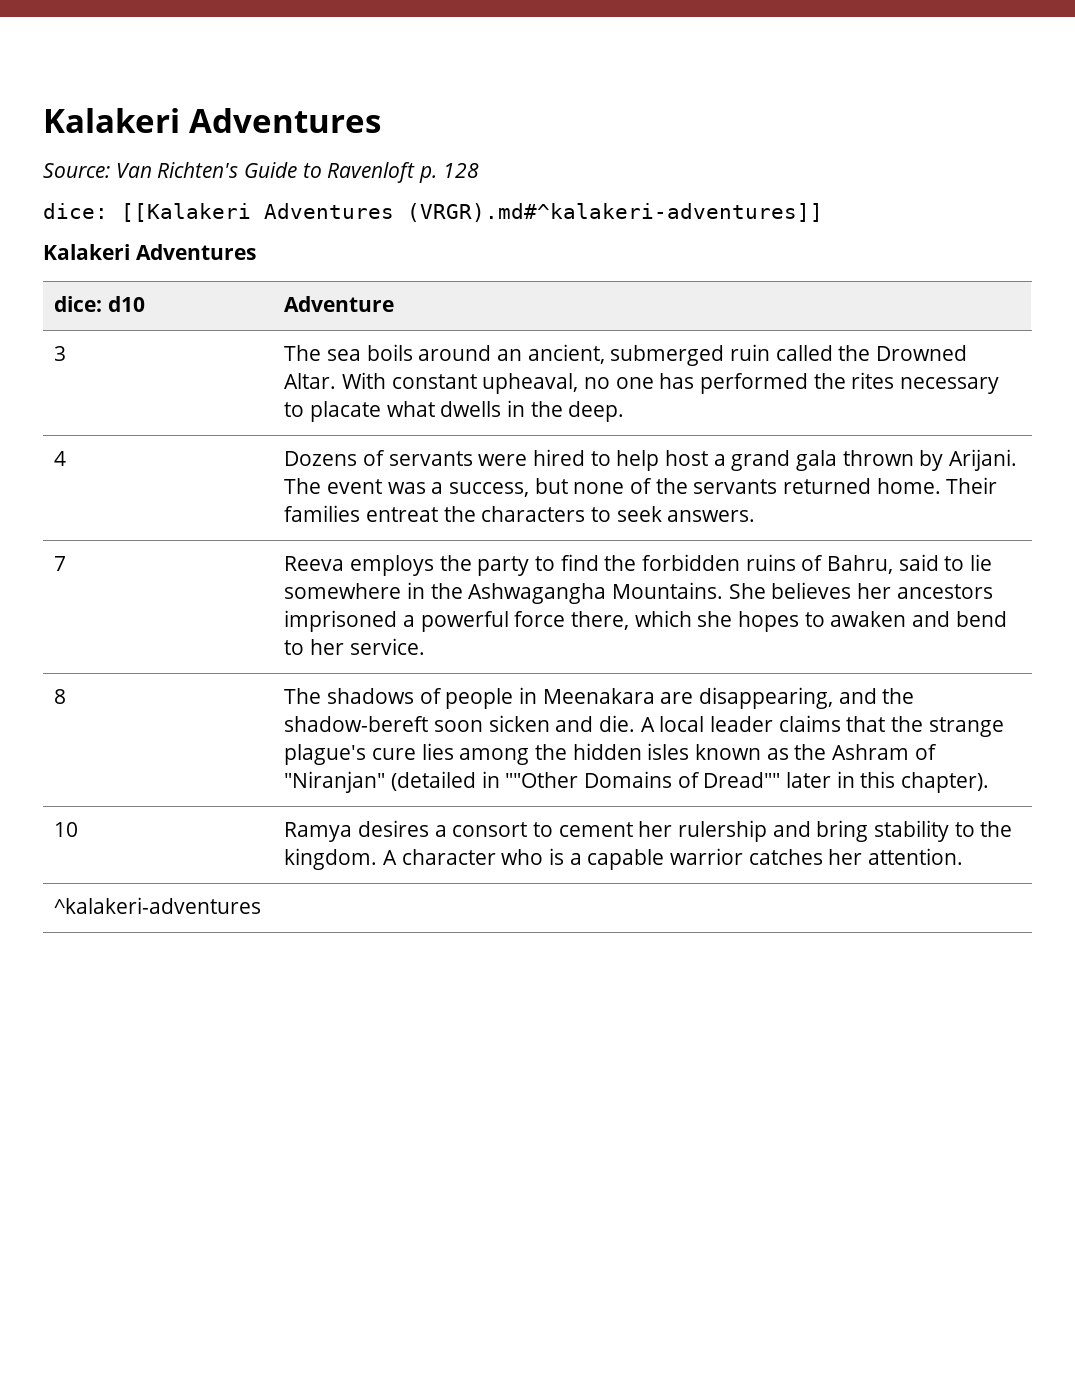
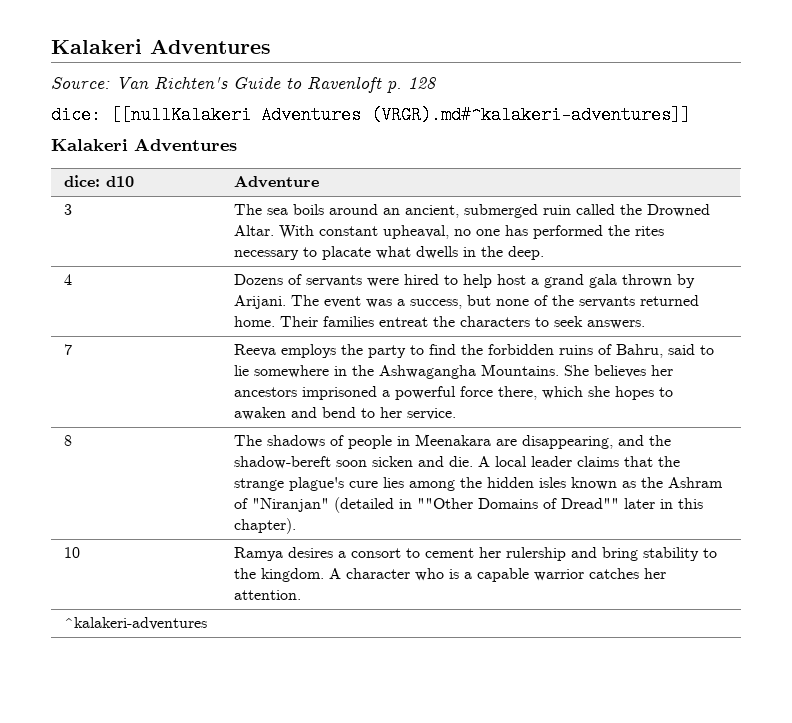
[121,203,251,222] [[Kalakeri -> [111,106,251,124] [[nullKalakeri

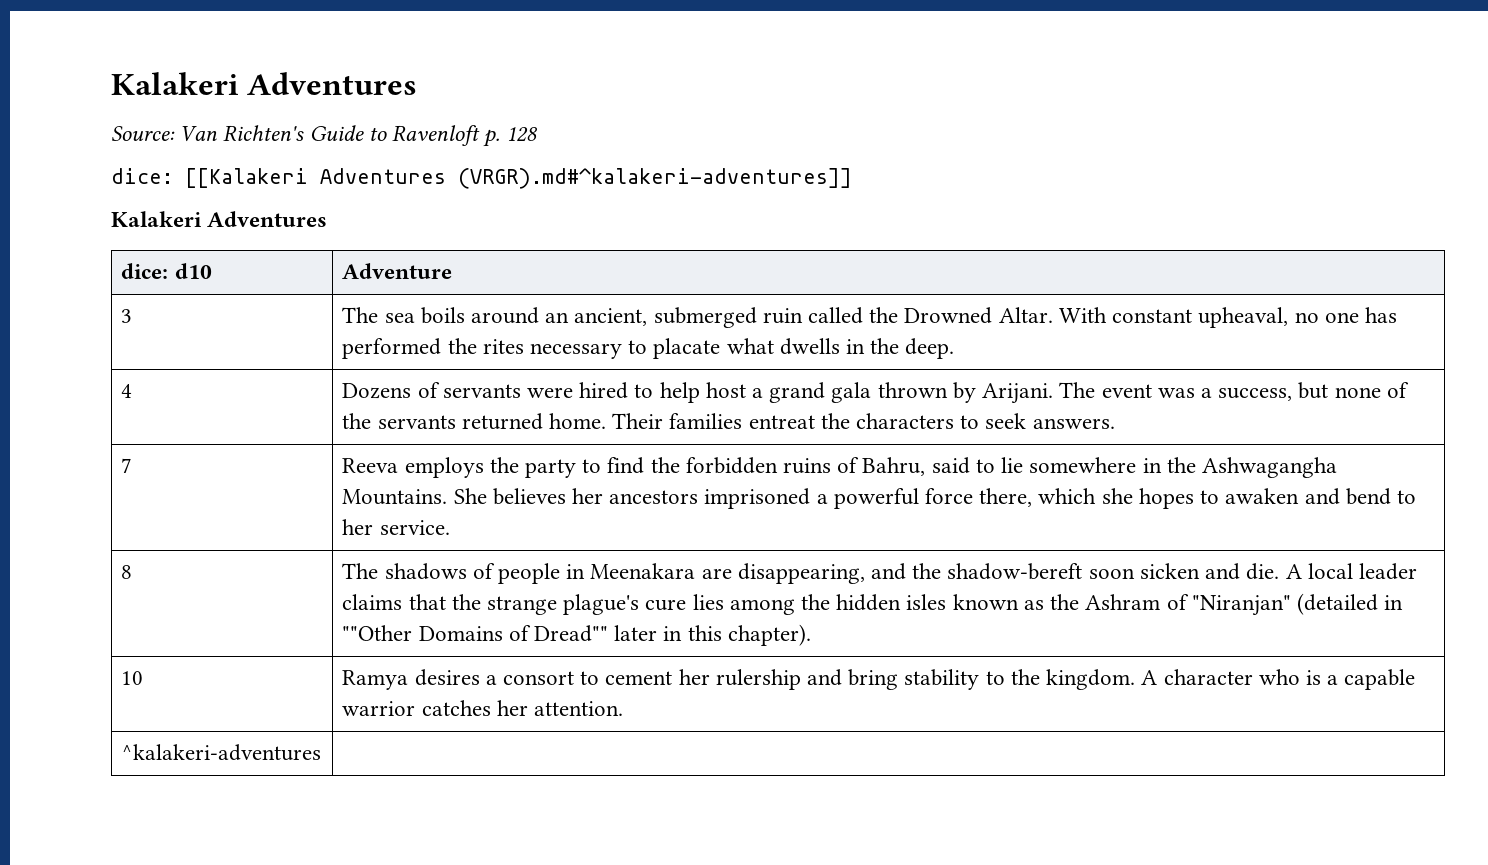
[111,106,251,124] [[nullKalakeri -> [185,168,308,188] [[Kalakeri

